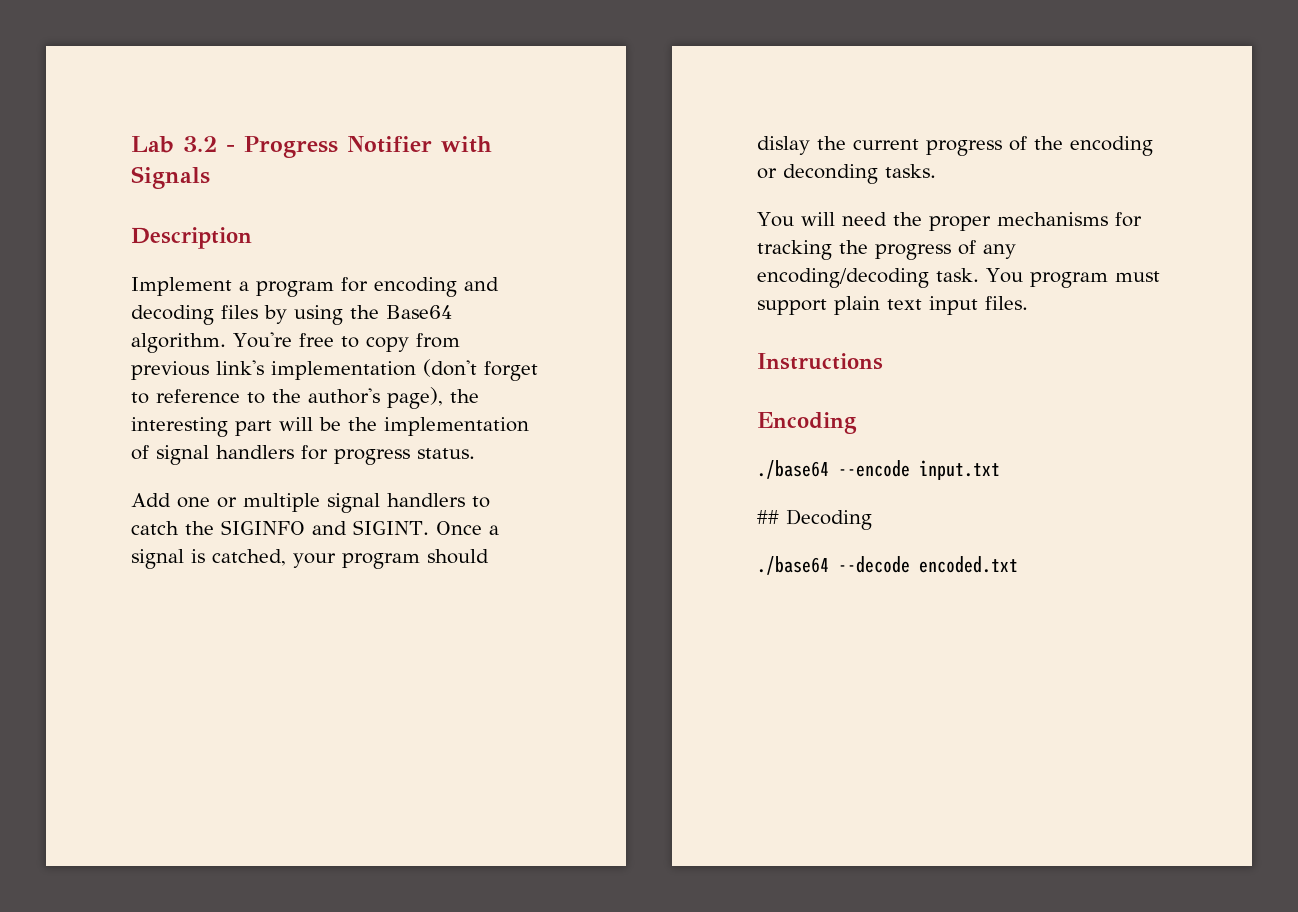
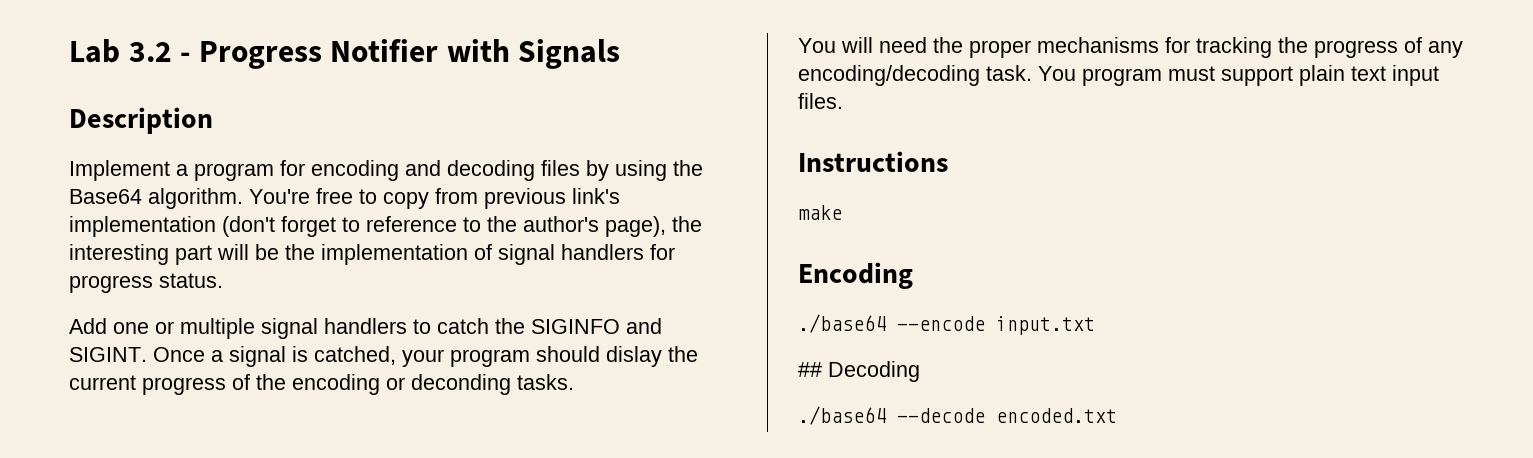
(883, 361) none -> [798,205,842,220] // make

